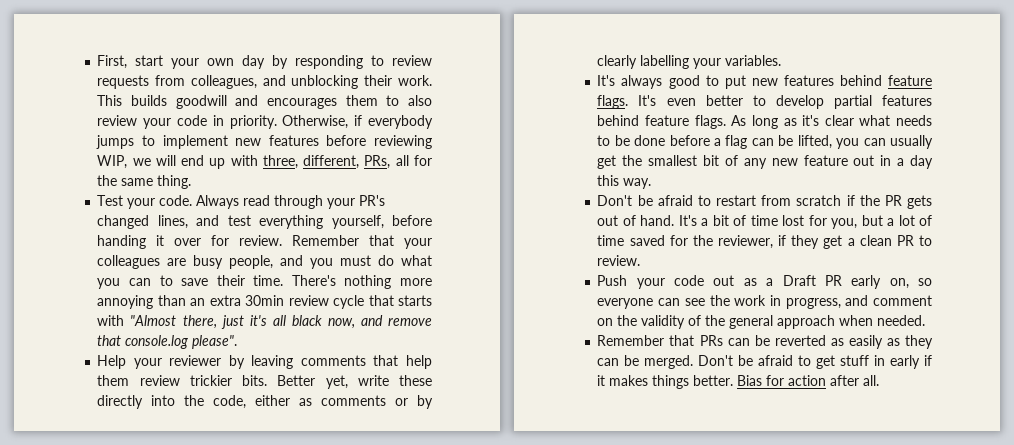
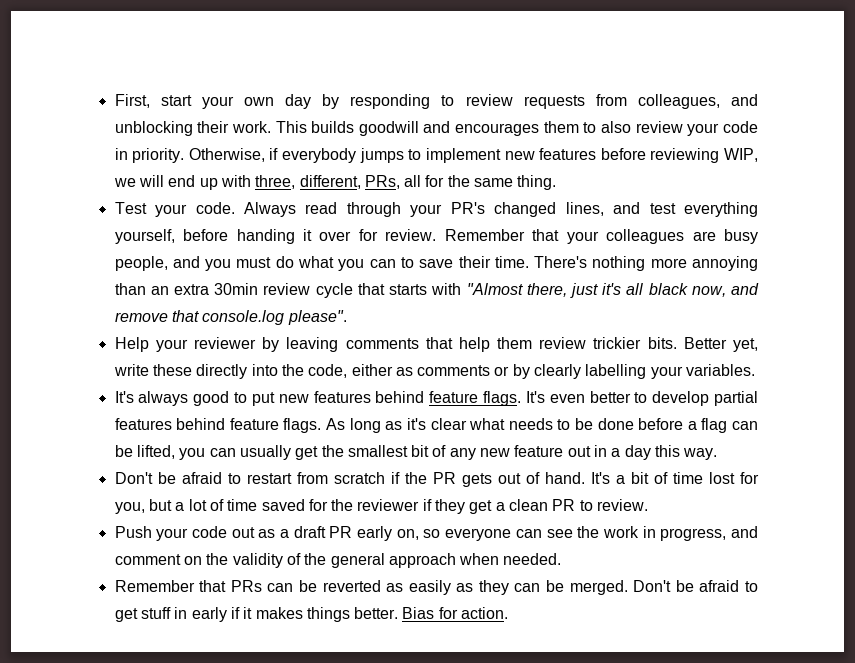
[717,235,773,249] reviewer, -> [357,499,420,511] reviewer
[782,275,816,286] Draft -> [293,526,326,538] draft
[788,375,880,386] action after all. -> [461,607,509,619] action.

